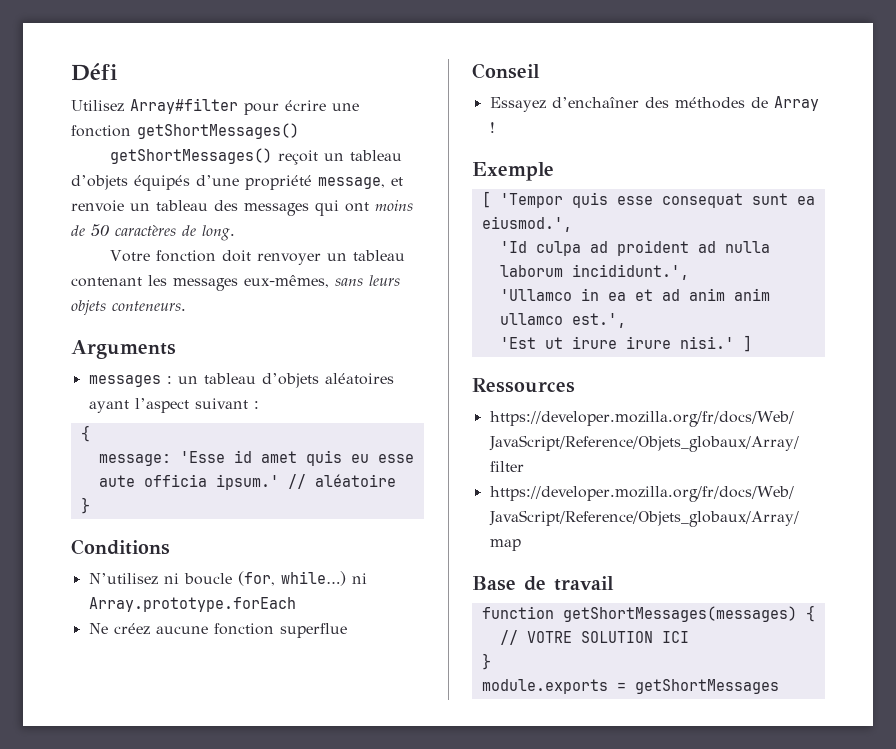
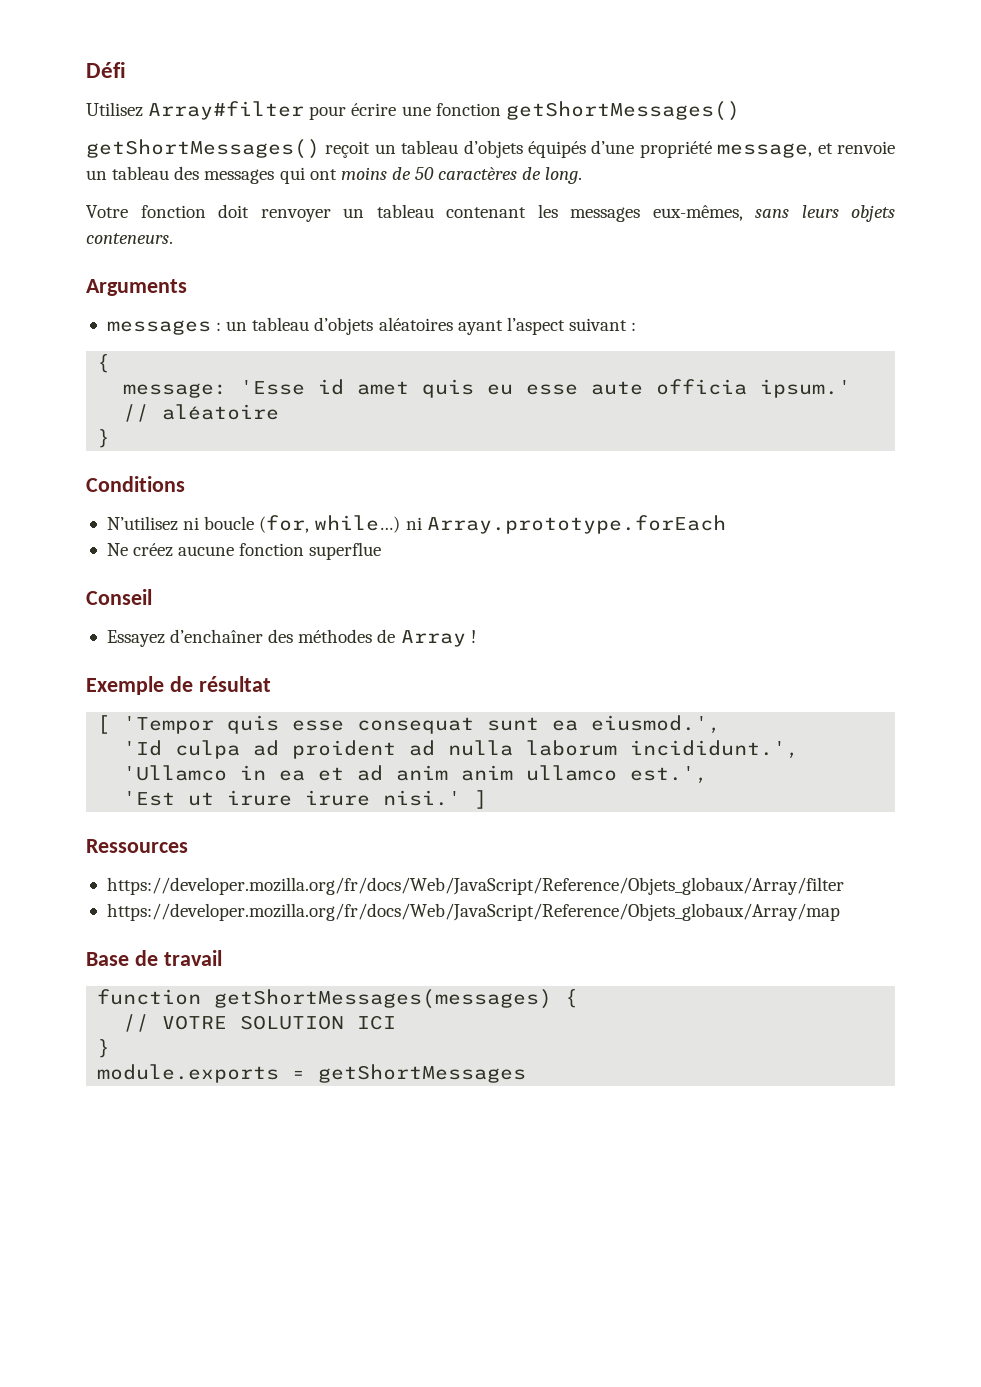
(554, 171) none -> [169,676,271,692] de résultat

